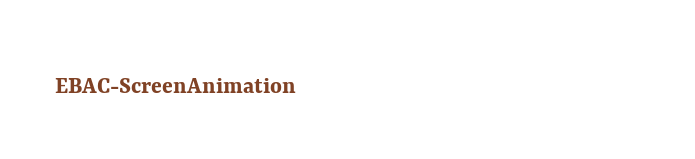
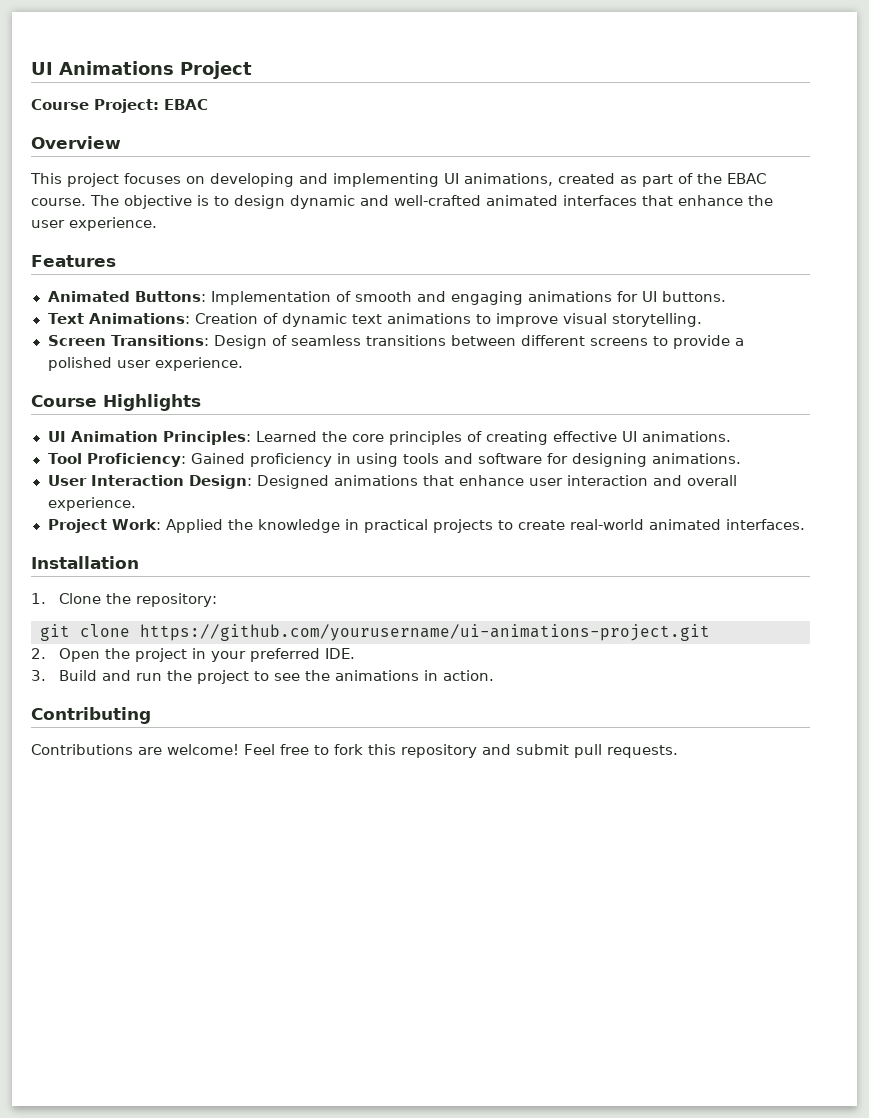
[55,78,296,93] EBAC-ScreenAnimation -> [31,61,252,79] [31,99,208,113] [31,136,121,149] [30,173,766,187] [31,195,773,209] [31,217,157,231] [31,255,116,267] [47,291,726,305] [47,313,703,327] [47,335,745,349] [47,357,243,371] [31,394,201,411] [47,431,731,445] [47,453,742,467] [47,475,737,489] [47,497,136,511] [47,519,805,533] [31,556,139,569] [31,593,218,607] [40,624,710,641] [31,648,356,662] [31,670,495,684] [31,707,151,724] [31,744,678,758] UI Animations Project // Course Project: EBAC // Overview // This project focuses on developing and implementing UI animations, created as part of the EBAC course. The objective is to design dynamic and well-crafted animated interfaces that enhance the user experience. // Features // Animated Buttons: Implementation of smooth and engaging animations for UI buttons. // Text Animations: Creation of dynamic text animations to improve visual storytelling. // Screen Transitions: Design of seamless transitions between different screens to provide a polished user experience. // Course Highlights // UI Animation Principles: Learned the core principles of creating effective UI animations. // Tool Proficiency: Gained proficiency in using tools and software for designing animations. // User Interaction Design: Designed animations that enhance user interaction and overall experience. // Project Work: Applied the knowledge in practical projects to create real-world animated interfaces. // Installation // 1. Clone the repository: // git clone https://github.com/yourusername/ui-animations-project.git // 2. Open the project in your preferred IDE. // 3. Build and run the project to see the animations in action. // Contributing // Contributions are welcome! Feel free to fork this repository and submit pull requests.

